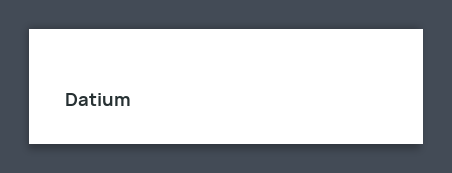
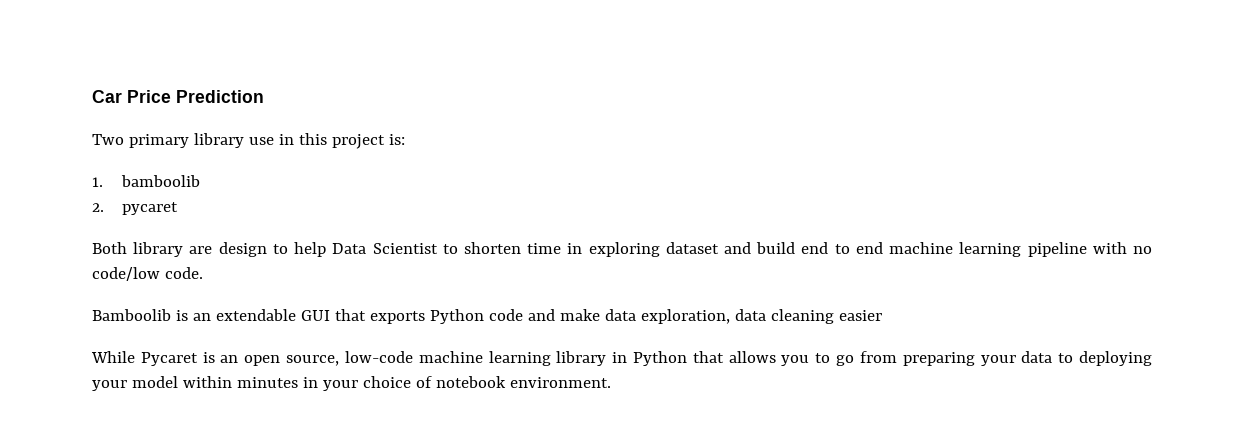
[65,93,131,106] Datium -> [92,90,264,103] [92,133,405,149] [92,175,200,187] [92,202,178,215] [92,242,1153,257] [92,267,203,281] [92,309,882,324] [91,351,1153,366] [92,376,611,391] Car Price Prediction // Two primary library use in this project is: // 1. bamboolib // 2. pycaret // Both library are design to help Data Scientist to shorten time in exploring dataset and build end to end machine learning pipeline with no code/low code. // Bamboolib is an extendable GUI that exports Python code and make data exploration, data cleaning easier // While Pycaret is an open source, low-code machine learning library in Python that allows you to go from preparing your data to deploying your model within minutes in your choice of notebook environment.

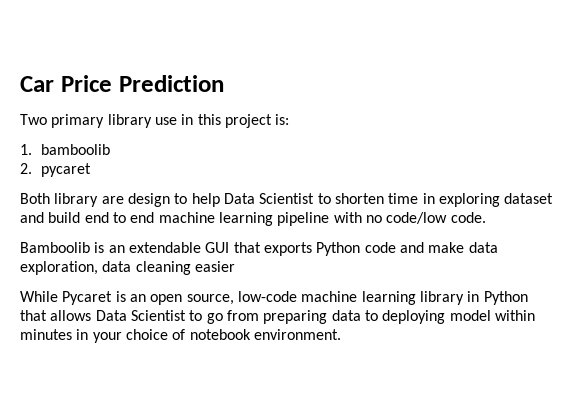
[781,355,810,366] you -> [95,310,186,321] Data Scientist
[980,355,1016,366] your -> (328, 317) none
[92,380,127,391] your -> (446, 317) none

